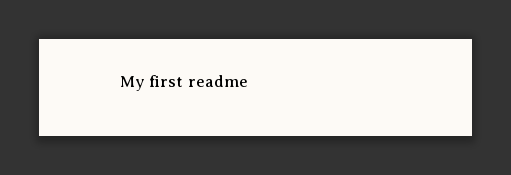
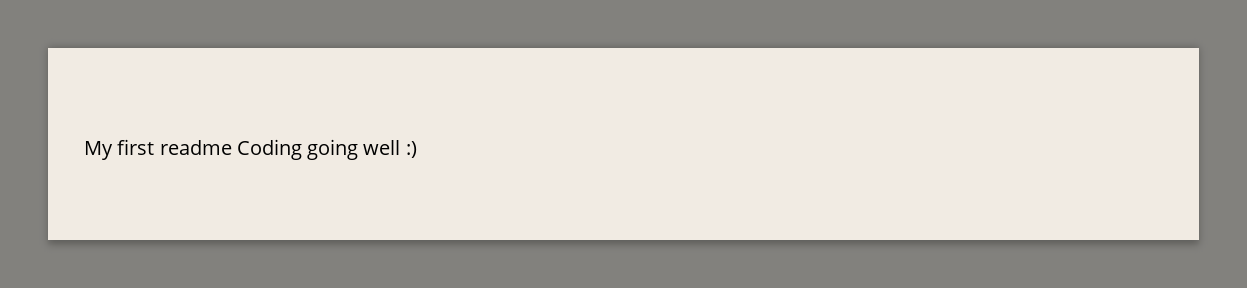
(248, 81) none -> [236,139,417,160] Coding going well :)

